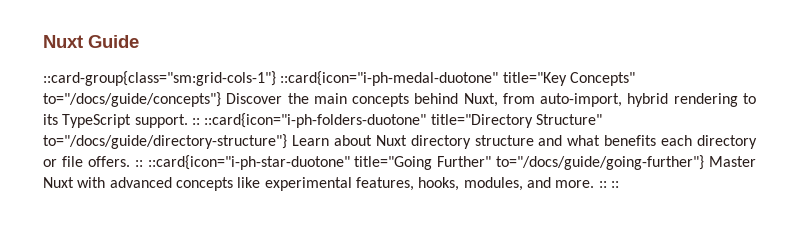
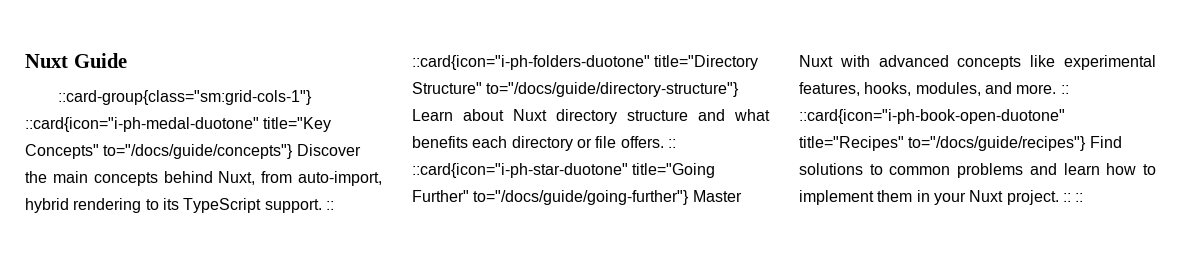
(607, 184) none -> [799,109,1065,124] [799,136,1122,151] [799,163,1156,178] [799,190,1071,205] ::card{icon="i-ph-book-open-duotone" title="Recipes" to="/docs/guide/recipes"} Find solutions to common problems and learn how to implement them in your Nuxt project. ::

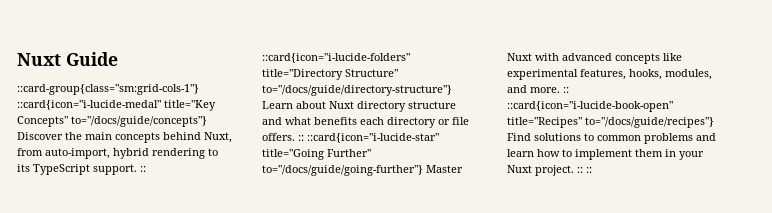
[25,117,259,132] ::card{icon="i-ph-medal-duotone" -> [17,100,161,110] ::card{icon="i-lucide-medal"
[412,55,650,70] ::card{icon="i-ph-folders-duotone" -> [262,53,410,63] ::card{icon="i-lucide-folders"
[412,163,628,178] ::card{icon="i-ph-star-duotone" -> [307,133,439,143] ::card{icon="i-lucide-star"
[799,109,1065,124] ::card{icon="i-ph-book-open-duotone" -> [507,101,673,112] ::card{icon="i-lucide-book-open"

